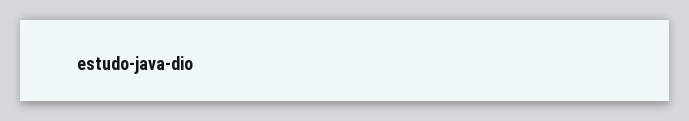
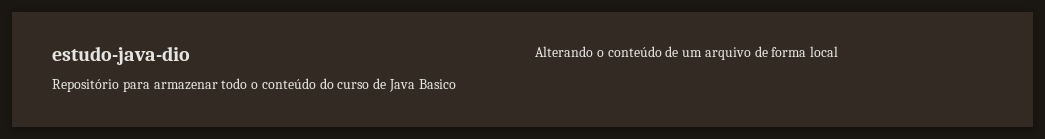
(193, 65) none -> [52,78,456,92] [535,46,839,60] // Repositório para armazenar todo o conteúdo do curso de Java Basico Alterando o conteúdo de um arquivo de forma local

